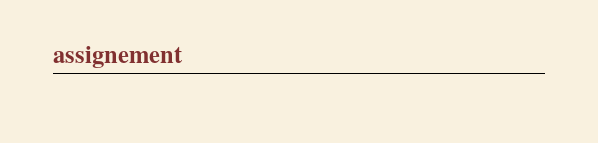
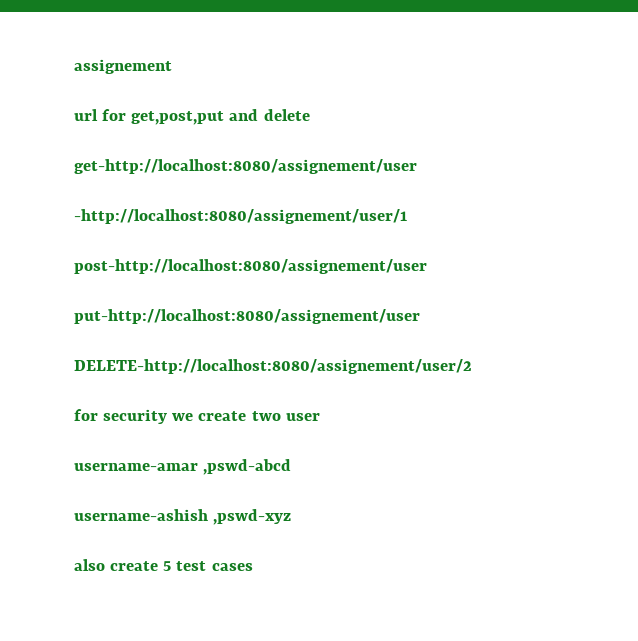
(183, 57) none -> [74,109,310,125] [74,159,417,174] [74,209,407,224] [74,259,427,274] [74,309,420,324] [74,359,472,374] [74,409,320,424] [74,459,292,475] [74,509,292,525] [74,559,253,571] // url for get,post,put and delete // get-http://localhost:8080/assignement/user // -http://localhost:8080/assignement/user/1 // post-http://localhost:8080/assignement/user // put-http://localhost:8080/assignement/user // DELETE-http://localhost:8080/assignement/user/2 // for security we create two user // username-amar ,pswd-abcd // username-ashish ,pswd-xyz // also create 5 test cases

